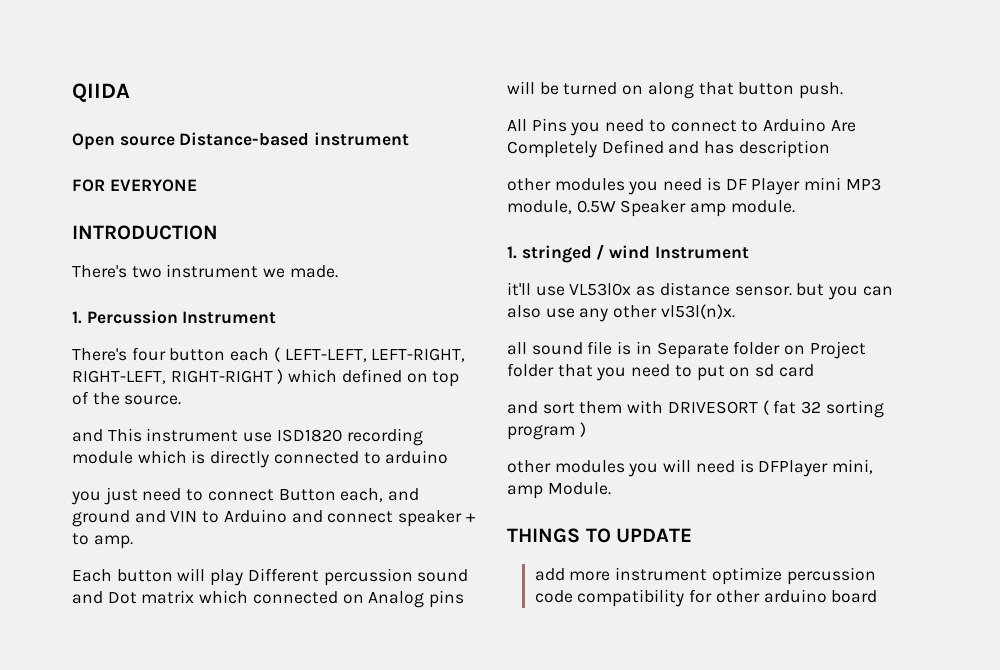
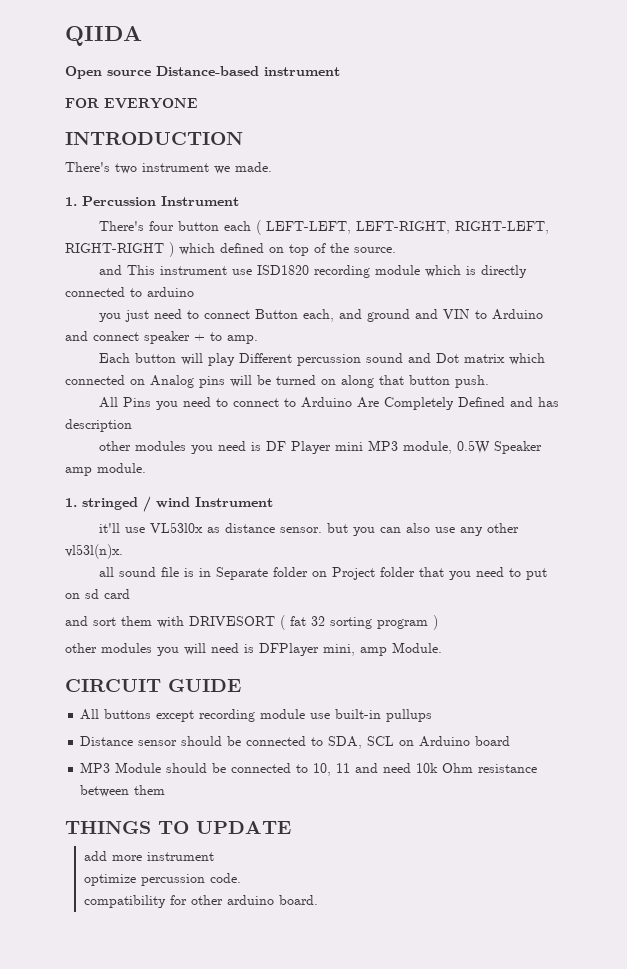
(611, 488) none -> [65,679,241,692] [80,709,433,722] [80,736,511,749] [80,762,538,776] [80,785,166,797] // CIRCUIT GUIDE // All buttons except recording module use built-in pullups // Distance sensor should be connected to SDA, SCL on Arduino board // MP3 Module should be connected to 10, 11 and need 10k Ohm resistance between them
(708, 574) none -> (214, 856) //
[534,590,573,603] code -> [209,873,241,883] code. //
[831,590,878,603] board -> [278,895,318,905] board.

